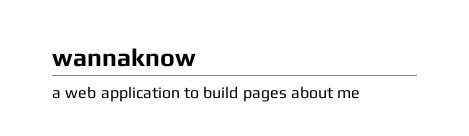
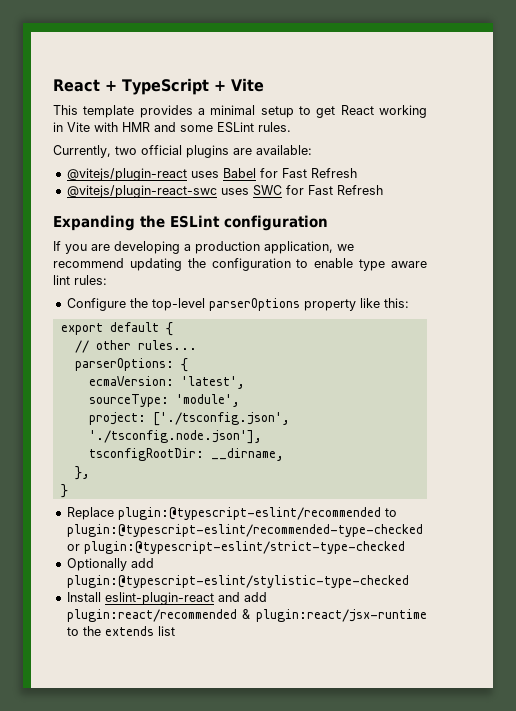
[52,48,196,67] [52,86,361,102] wannaknow // a web application to build pages about me -> [53,78,264,95] [53,105,427,118] [53,122,291,133] [53,145,312,158] [66,168,357,181] [66,185,383,198] [53,215,328,231] [53,241,354,254] [53,258,427,271] [53,275,107,285] [66,298,409,311] [60,322,173,336] [74,340,197,353] [74,358,188,372] [88,376,245,389] [88,394,240,407] [88,412,290,426] [88,430,262,444] [88,448,284,461] [74,466,90,480] [60,484,68,498] [66,507,397,520] [66,524,423,537] [66,541,405,554] [66,558,154,571] [66,575,409,588] [66,592,267,605] [66,609,427,622] [66,626,175,636] React + TypeScript + Vite // This template provides a minimal setup to get React working in Vite with HMR and some ESLint rules. // Currently, two official plugins are available: // @vitejs/plugin-react uses Babel for Fast Refresh // @vitejs/plugin-react-swc uses SWC for Fast Refresh // Expanding the ESLint configuration // If you are developing a production application, we recommend updating the configuration to enable type aware lint rules: // Configure the top-level parserOptions property like this: // export default { // // other rules... // parserOptions: { // ecmaVersion: 'latest', // sourceType: 'module', // project: ['./tsconfig.json', './tsconfig.node.json'], // tsconfigRootDir: __dirname, // }, // } // Replace plugin:@typescript-eslint/recommended to plugin:@typescript-eslint/recommended-type-checked or plugin:@typescript-eslint/strict-type-checked // Optionally add plugin:@typescript-eslint/stylistic-type-checked // Install eslint-plugin-react and add plugin:react/recommended & plugin:react/jsx-runtime to the extends list

